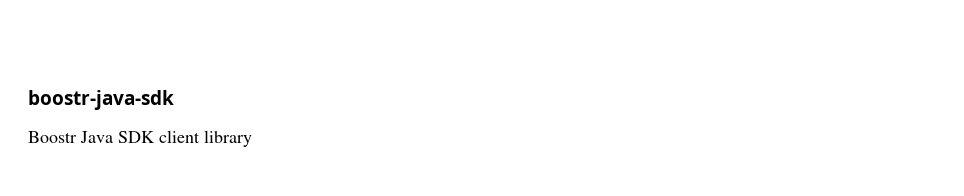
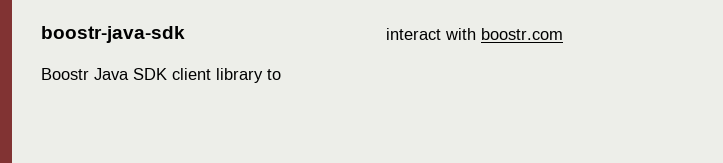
(252, 138) none -> [267,69,281,80] [386,28,563,40] to interact with boostr.com

